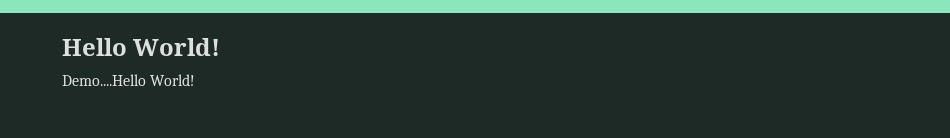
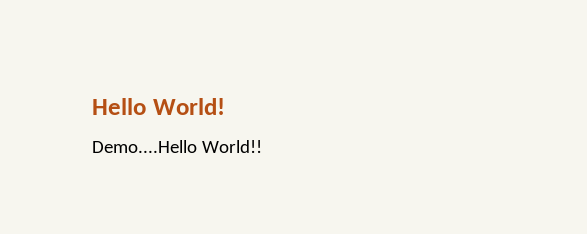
[150,74,196,86] World! -> [201,140,262,153] World!!

